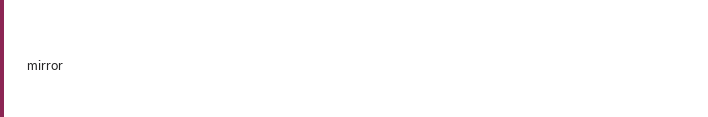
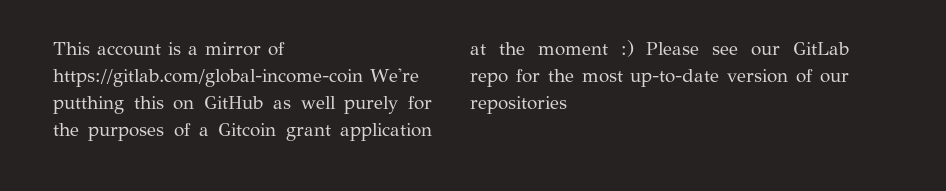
[27,60,63,70] mirror -> [53,42,285,56] [53,68,419,87] [53,96,433,114] [53,123,433,141] [470,40,849,57] [470,69,849,87] [470,96,567,114] This account is a mirror of https://gitlab.com/global-income-coin We're putthing this on GitHub as well purely for the purposes of a Gitcoin grant application at the moment :) Please see our GitLab repo for the most up-to-date version of our repositories

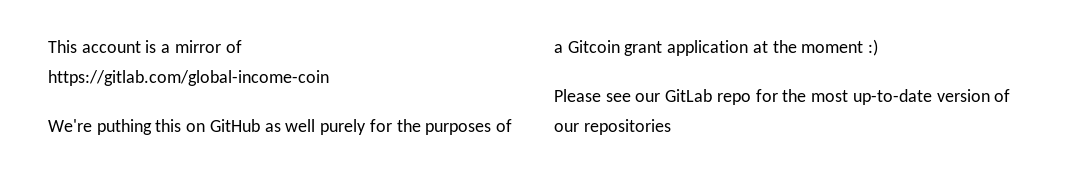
[370,68,419,82] [53,96,124,114] We're putthing -> [48,119,152,135] // We're puthing
(634, 48) none -> (879, 47) //

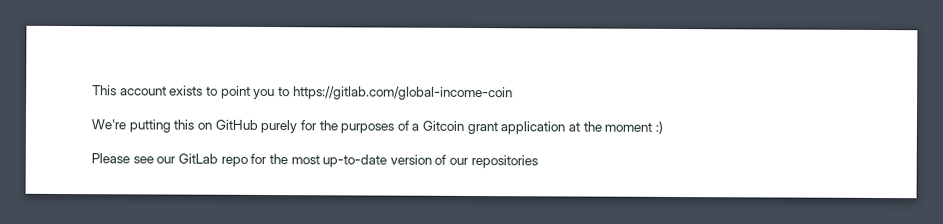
[145,40,242,53] is a mirror of -> [169,85,290,100] exists to point you to
[96,119,152,135] puthing -> [128,119,171,133] putting
[264,119,316,132] as well -> (258, 124) none

